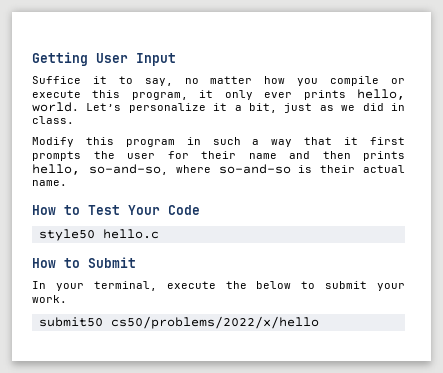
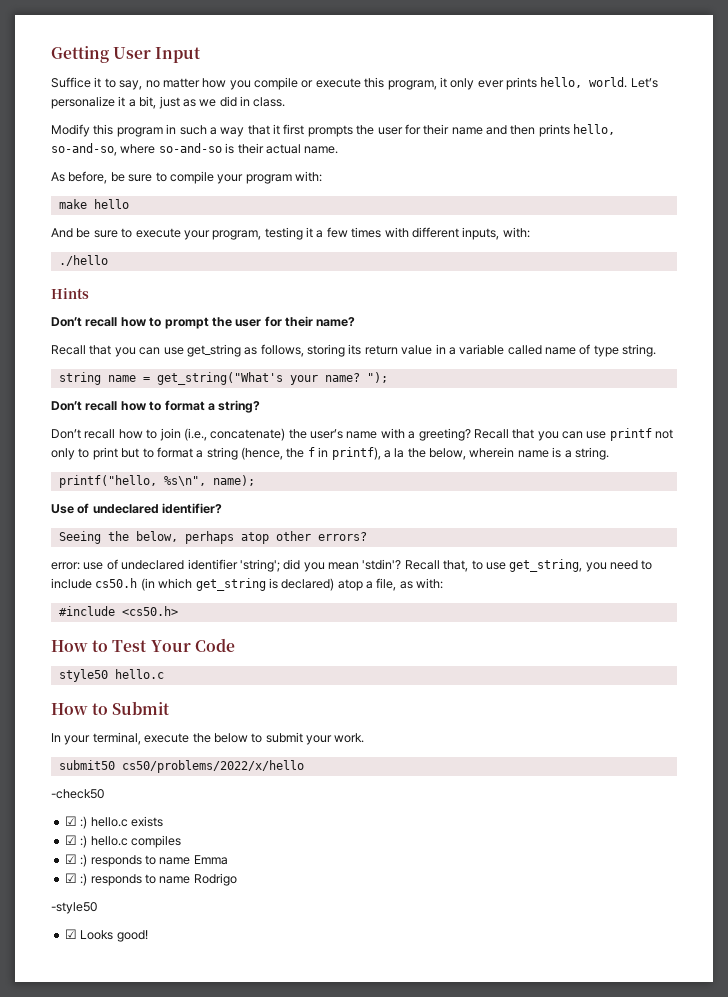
(67, 183) none -> [51,171,322,184] [58,199,129,209] [51,227,530,240] [58,255,108,266] [51,288,89,299] [51,316,356,329] [51,344,657,357] [58,372,388,385] [51,400,261,413] [51,428,674,441] [51,447,609,460] [58,475,255,488] [51,503,223,514] [58,531,367,544] [51,559,653,572] [51,578,444,591] [58,606,178,616] // As before, be sure to compile your program with: // make hello // And be sure to execute your program, testing it a few times with different inputs, with: // ./hello // Hints // Don’t recall how to prompt the user for their name? // Recall that you can use get_string as follows, storing its return value in a variable called name of type string. // string name = get_string("What's your name? "); // Don’t recall how to format a string? // Don’t recall how to join (i.e., concatenate) the user’s name with a greeting? Recall that you can use printf not only to print but to format a string (hence, the f in printf), a la the below, wherein name is a string. // printf("hello, %s\n", name); // Use of undeclared identifier? // Seeing the below, perhaps atop other errors? // error: use of undeclared identifier 'string'; did you mean 'stdin'? Recall that, to use get_string, you need to include cs50.h (in which get_string is declared) atop a file, as with: // #include <cs50.h>
(319, 322) none -> [51,789,104,799] [64,816,163,829] [64,835,181,848] [64,854,228,867] [64,873,237,886] [51,902,97,914] [64,929,148,942] // -check50 // ☑ :) hello.c exists // ☑ :) hello.c compiles // ☑ :) responds to name Emma // ☑ :) responds to name Rodrigo // -style50 // ☑ Looks good!

